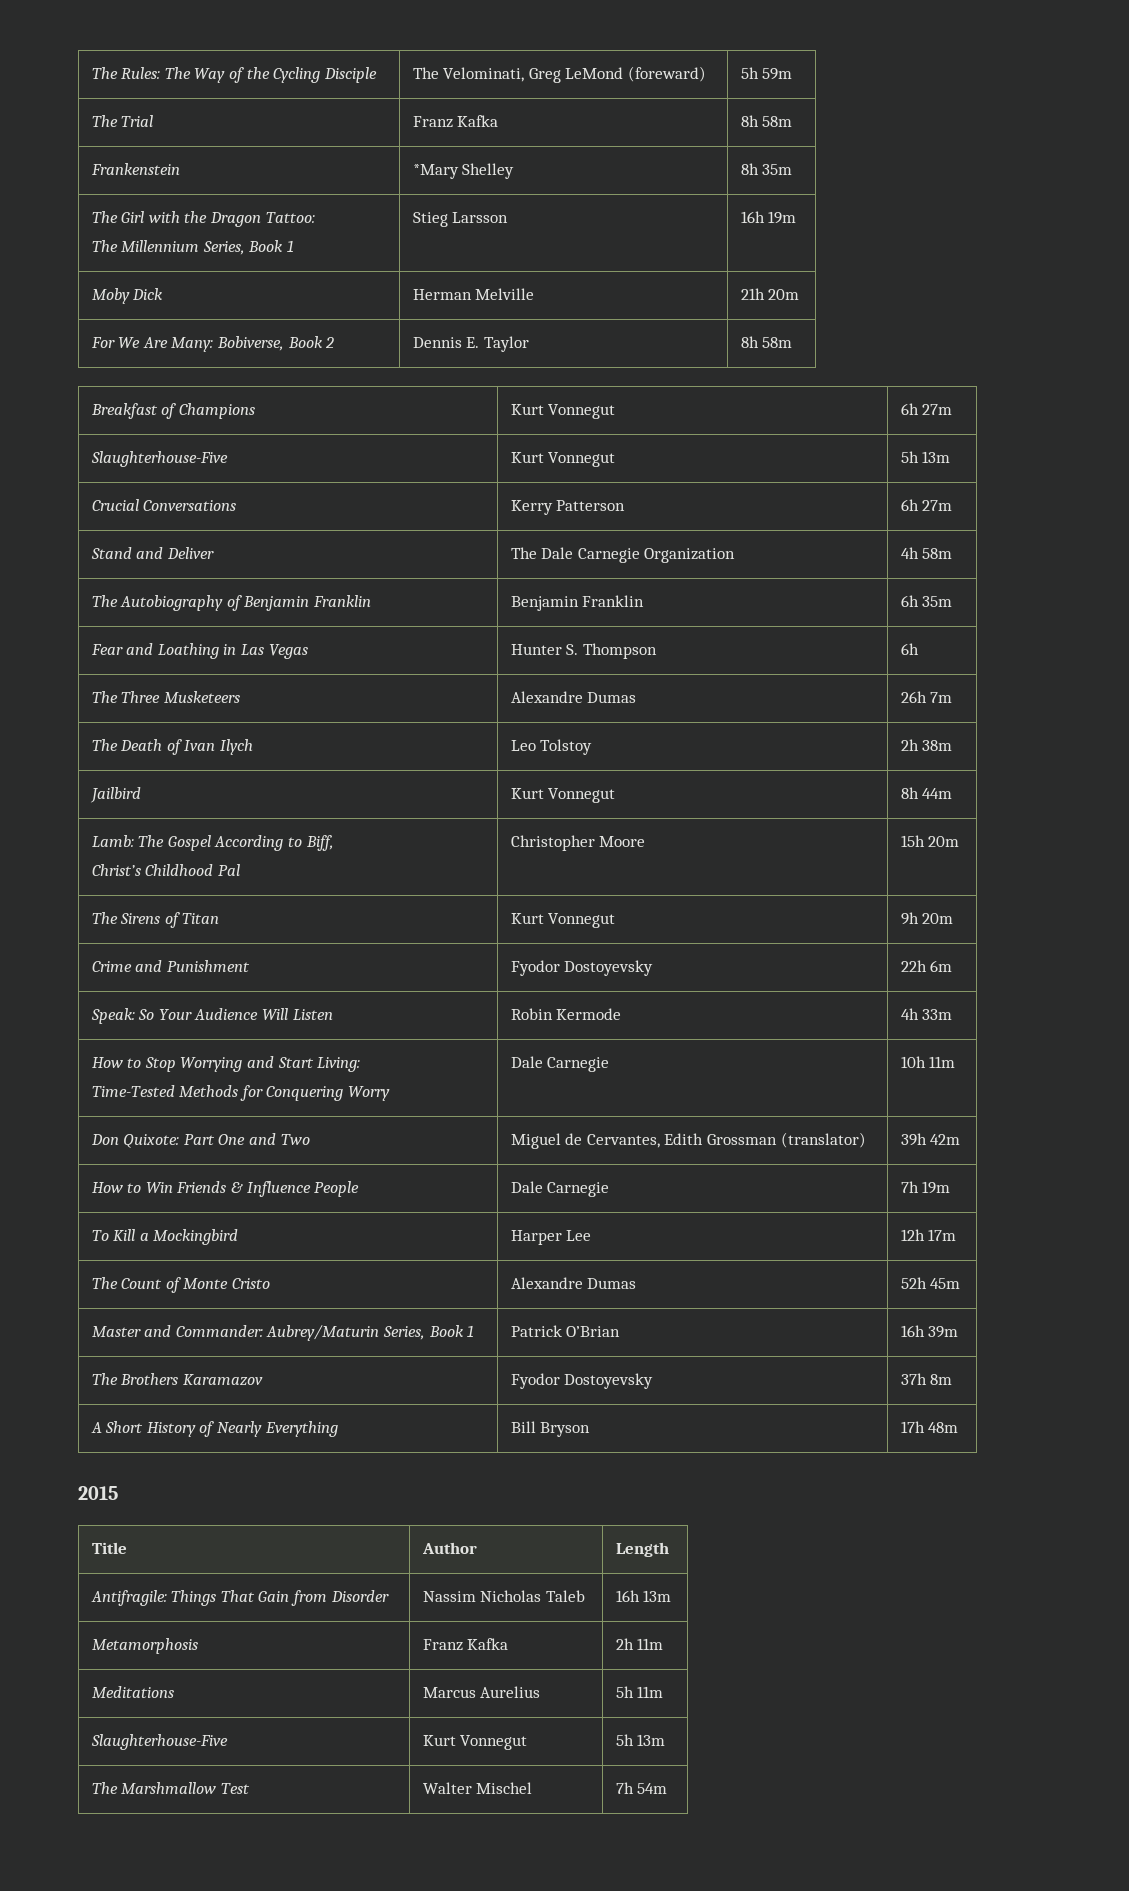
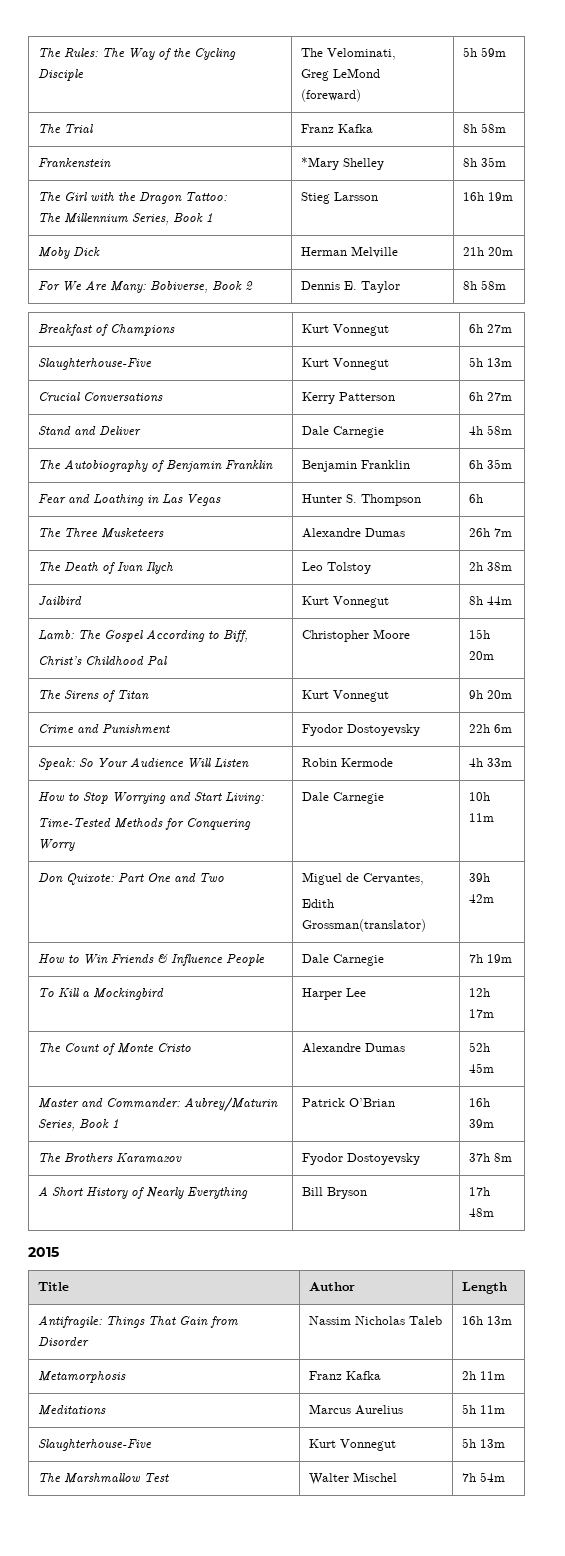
(525, 74) none -> (397, 54) //
[510,547,736,563] The Dale Carnegie Organization -> [302,426,385,438] Dale Carnegie
[664,1132,866,1148] Edith Grossman (translator) -> [302,899,335,908] [302,919,427,932] // Edith Grossman(translator)

